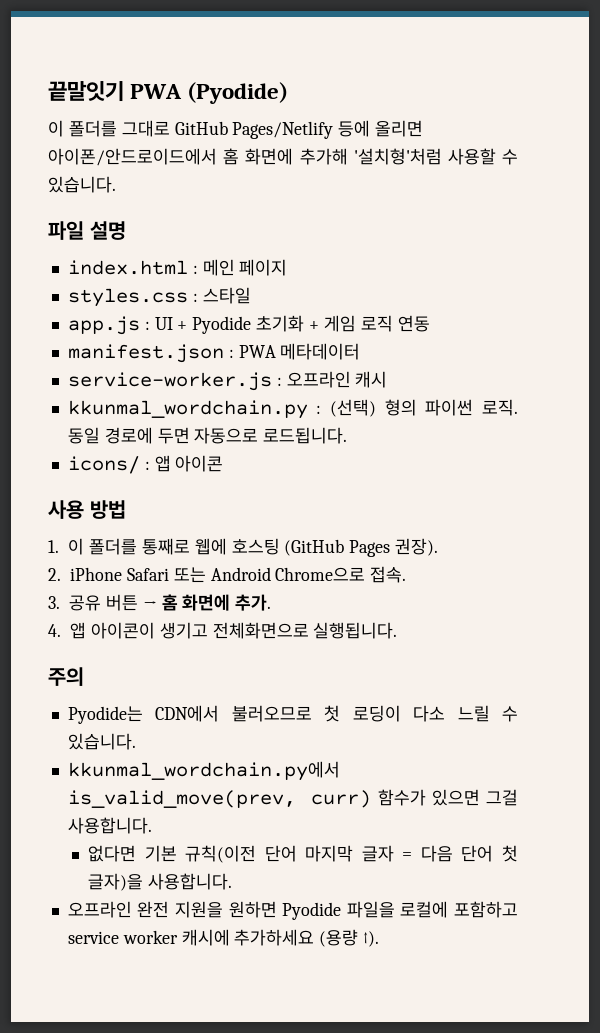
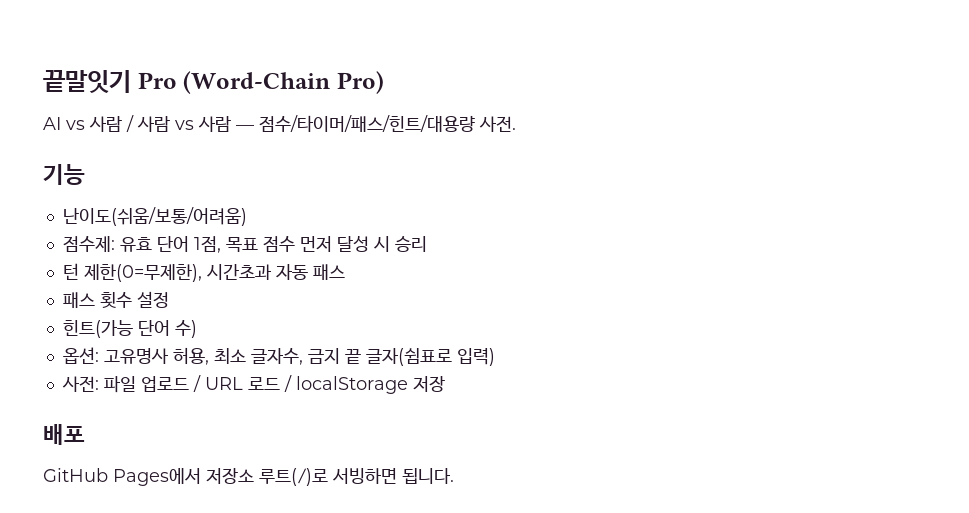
[130,82,289,104] [48,120,424,139] [48,148,519,166] [48,176,116,193] [48,221,126,240] [67,259,288,276] [67,287,251,307] [67,315,430,335] [67,343,361,363] [67,371,388,391] [67,399,518,419] [67,427,348,444] [67,455,224,474] [48,500,126,519] [48,538,439,557] [48,566,407,583] [48,594,272,611] [48,622,398,639] [48,667,84,686] [67,705,518,724] [67,733,136,750] [67,761,340,781] [67,789,518,808] [67,817,152,834] [87,845,518,863] [87,873,232,891] [67,901,518,920] [67,929,380,947] PWA (Pyodide) // 이 폴더를 그대로 GitHub Pages/Netlify 등에 올리면 아이폰/안드로이드에서 홈 화면에 추가해 '설치형'처럼 사용할 수 있습니다. // 파일 설명 // index.html : 메인 페이지 // styles.css : 스타일 // app.js : UI + Pyodide 초기화 + 게임 로직 연동 // manifest.json : PWA 메타데이터 // service-worker.js : 오프라인 캐시 // kkunmal_wordchain.py : (선택) 형의 파이썬 로직. 동일 경로에 두면 자동으로 로드됩니다. // icons/ : 앱 아이콘 // 사용 방법 // 1. 이 폴더를 통째로 웹에 호스팅 (GitHub Pages 권장). // 2. iPhone Safari 또는 Android Chrome으로 접속. // 3. 공유 버튼 → 홈 화면에 추가. // 4. 앱 아이콘이 생기고 전체화면으로 실행됩니다. // 주의 // Pyodide는 CDN에서 불러오므로 첫 로딩이 다소 느릴 수 있습니다. // kkunmal_wordchain.py에서 is_valid_move(prev, curr) 함수가 있으면 그걸 사용합니다. // 없다면 기본 규칙(이전 단어 마지막 글자 = 다음 단어 첫 글자)을 사용합니다. // 오프라인 완전 지원을 원하면 Pyodide 파일을 로컬에 포함하고 service worker 캐시에 추가하세요 (용량 ↑). -> [137,71,384,94] [43,115,516,132] [43,164,85,185] [62,207,247,226] [62,236,427,253] [62,263,345,282] [62,291,169,308] [62,320,197,338] [62,347,495,366] [61,375,445,394] [43,424,85,445] [43,468,454,486] Pro (Word-Chain Pro) // AI vs 사람 / 사람 vs 사람 — 점수/타이머/패스/힌트/대용량 사전. // 기능 // 난이도(쉬움/보통/어려움) // 점수제: 유효 단어 1점, 목표 점수 먼저 달성 시 승리 // 턴 제한(0=무제한), 시간초과 자동 패스 // 패스 횟수 설정 // 힌트(가능 단어 수) // 옵션: 고유명사 허용, 최소 글자수, 금지 끝 글자(쉼표로 입력) // 사전: 파일 업로드 / URL 로드 / localStorage 저장 // 배포 // GitHub Pages에서 저장소 루트(/)로 서빙하면 됩니다.

